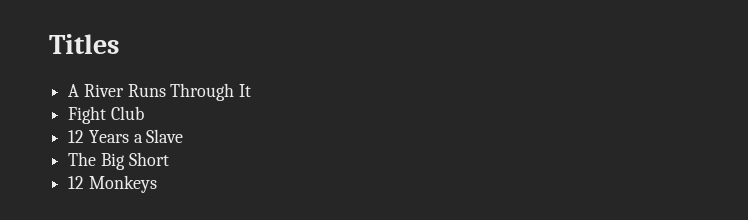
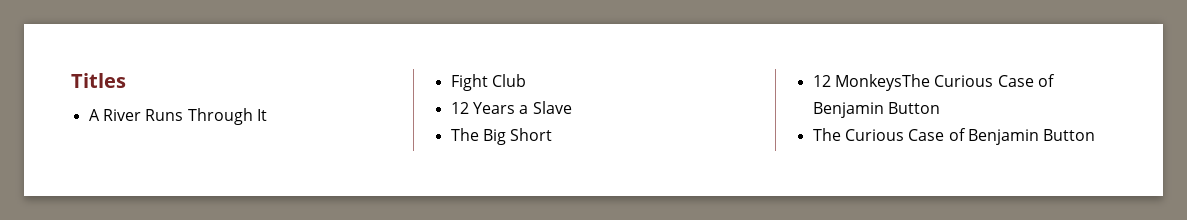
[88,175,157,193] Monkeys -> [834,74,1055,91] [812,102,940,118] [812,128,1096,145] MonkeysThe Curious Case of Benjamin Button // The Curious Case of Benjamin Button

